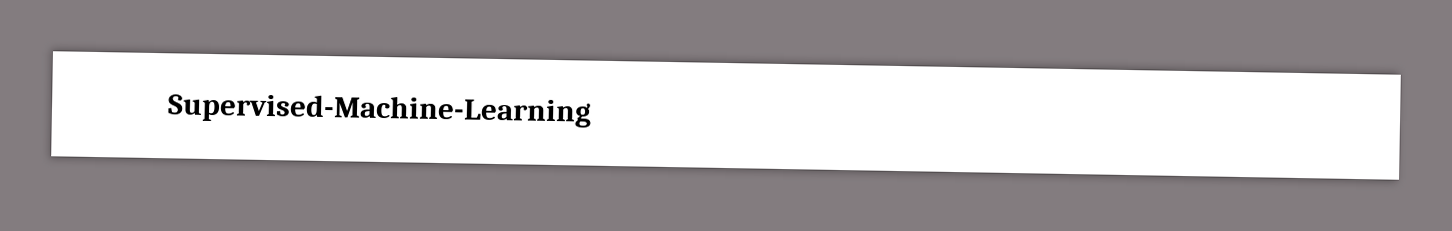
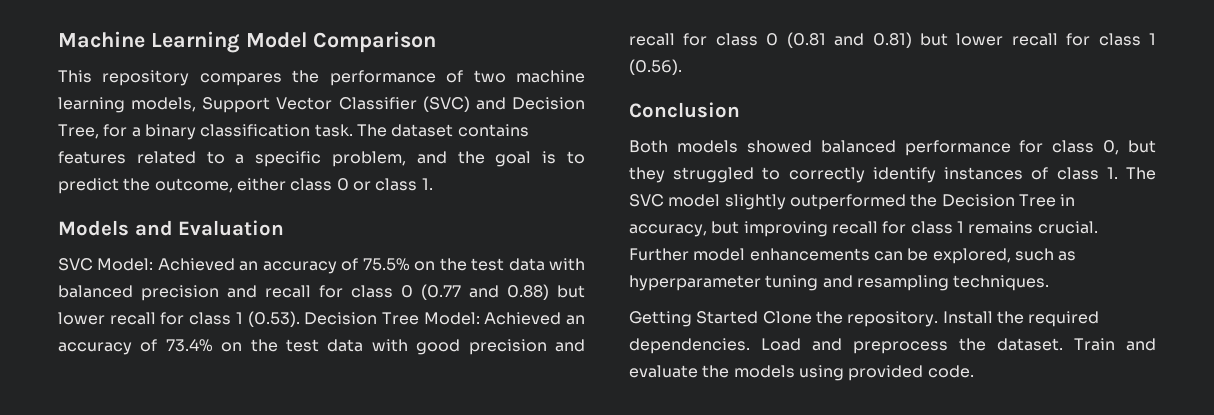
[167,92,592,128] Supervised-Machine-Learning -> [58,31,437,53] [58,70,586,86] [58,96,586,113] [58,124,529,140] [58,151,586,167] [58,178,433,194] [58,220,285,236] [58,258,585,274] [58,284,585,301] [58,311,585,327] [58,339,585,355] [629,32,1156,48] [629,59,682,75] [629,102,740,118] [629,140,1156,156] [629,167,1156,183] [629,194,1076,210] [629,221,1098,237] [629,248,1077,264] [629,275,1050,291] [629,311,1100,327] [629,338,1156,354] [629,365,974,381] Machine Learning Model Comparison // This repository compares the performance of two machine learning models, Support Vector Classifier (SVC) and Decision Tree, for a binary classification task. The dataset contains features related to a specific problem, and the goal is to predict the outcome, either class 0 or class 1. // Models and Evaluation // SVC Model: Achieved an accuracy of 75.5% on the test data with balanced precision and recall for class 0 (0.77 and 0.88) but lower recall for class 1 (0.53). Decision Tree Model: Achieved an accuracy of 73.4% on the test data with good precision and recall for class 0 (0.81 and 0.81) but lower recall for class 1 (0.56). // Conclusion // Both models showed balanced performance for class 0, but they struggled to correctly identify instances of class 1. The SVC model slightly outperformed the Decision Tree in accuracy, but improving recall for class 1 remains crucial. Further model enhancements can be explored, such as hyperparameter tuning and resampling techniques. // Getting Started Clone the repository. Install the required dependencies. Load and preprocess the dataset. Train and evaluate the models using provided code.

